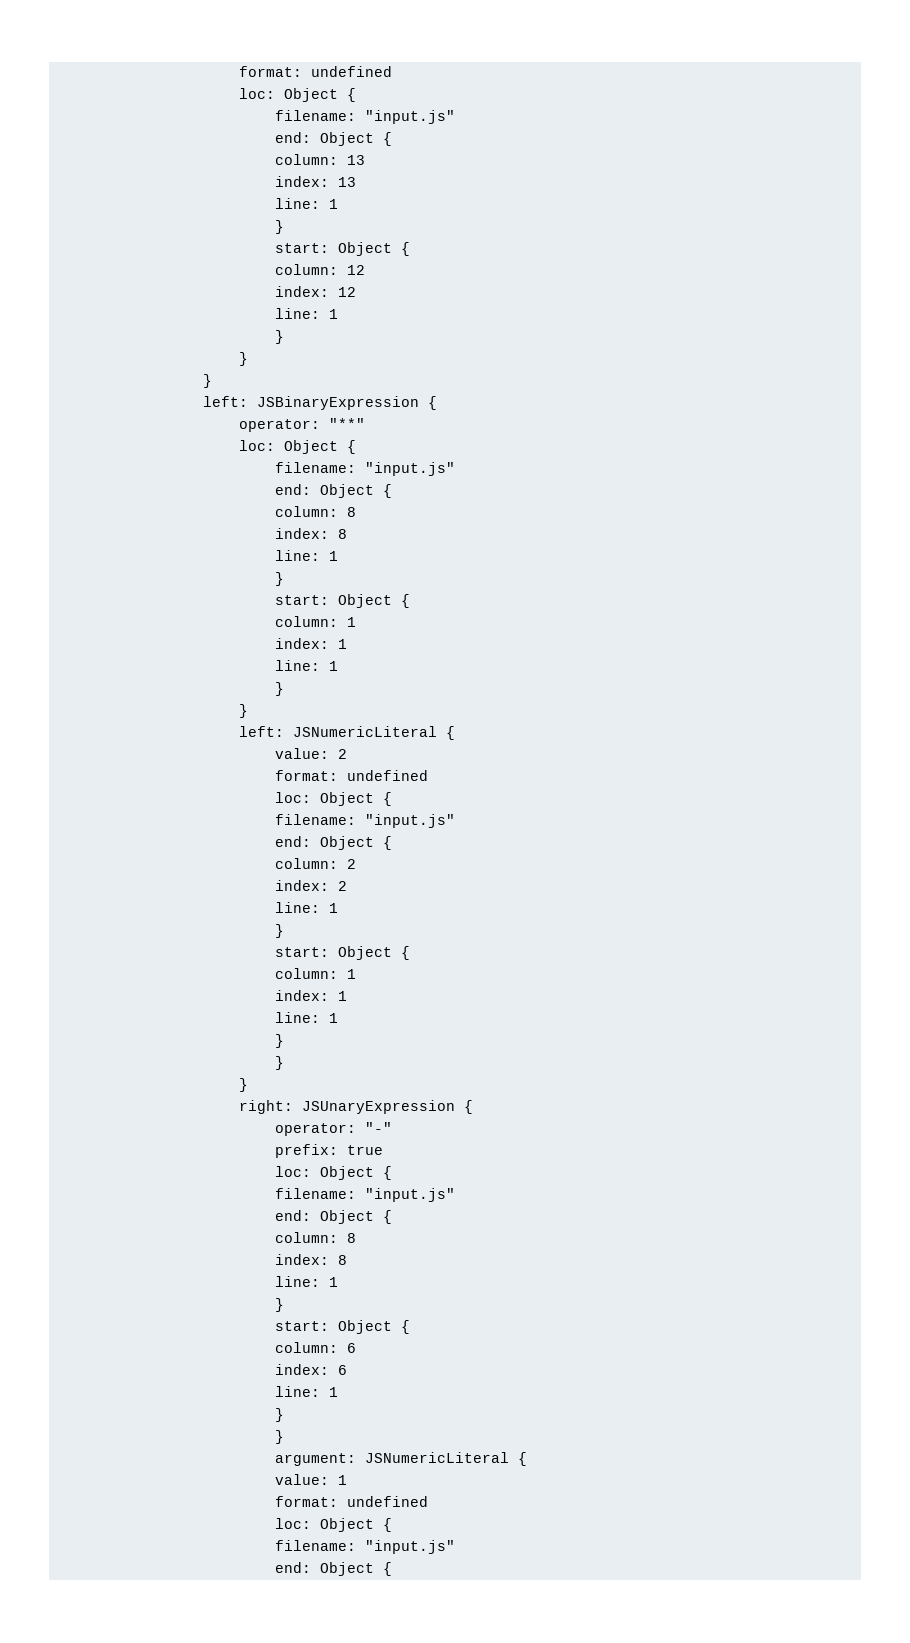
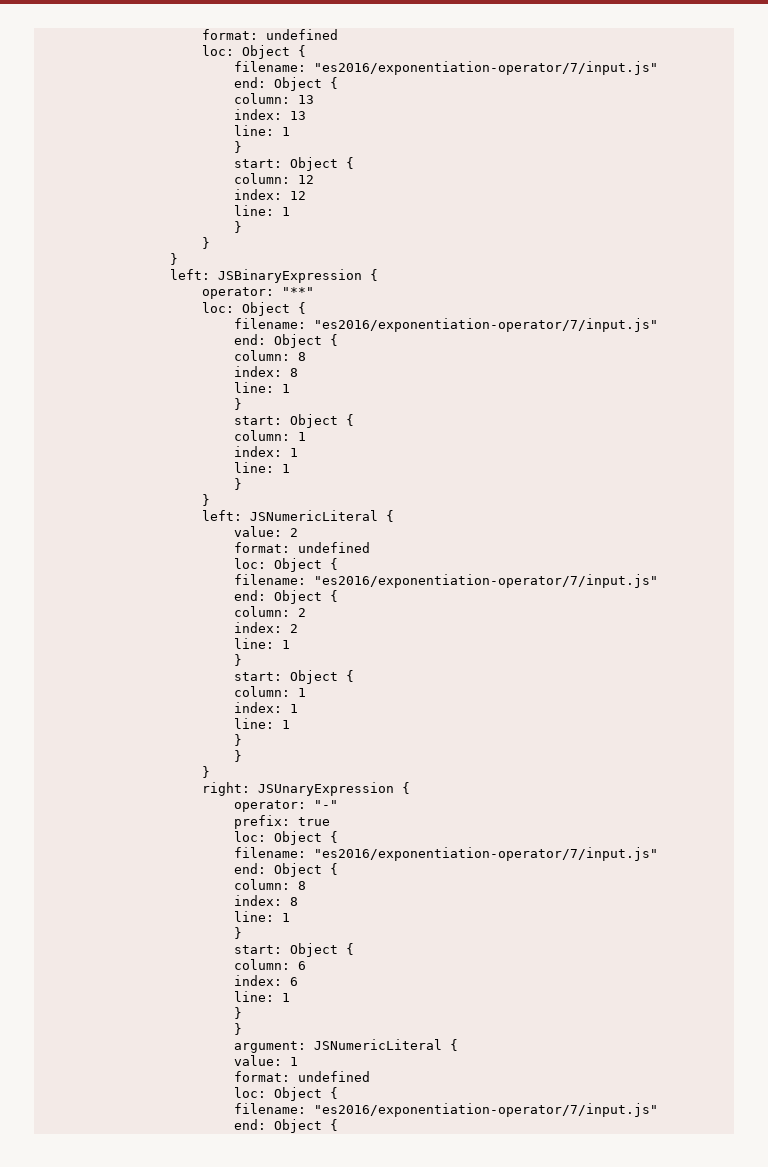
[238,66,392,77] [238,88,356,102] [274,110,455,124] format: undefined // loc: Object { // filename: "input.js" -> [202,29,339,40] [202,45,307,59] [234,61,659,75] format: undefined // loc: Object { // filename: "es2016/exponentiation-operator/7/input.js"
[364,462,455,476] "input.js" -> [314,318,659,332] "es2016/exponentiation-operator/7/input.js"
[364,814,455,828] "input.js" -> [314,574,659,588] "es2016/exponentiation-operator/7/input.js"
[364,1188,455,1202] "input.js" -> [314,847,659,861] "es2016/exponentiation-operator/7/input.js"
[364,1540,455,1554] "input.js" -> [314,1103,659,1117] "es2016/exponentiation-operator/7/input.js"

